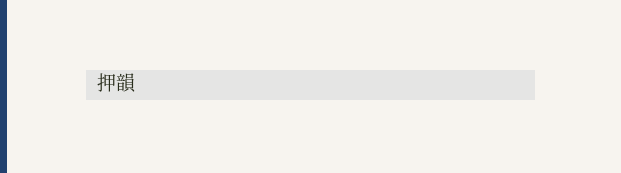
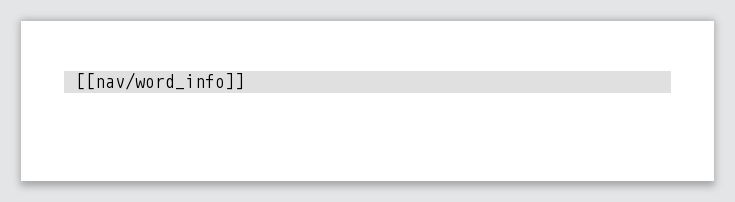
[96,73,137,93] 押韻 -> [74,72,245,90] [[nav/word_info]]

